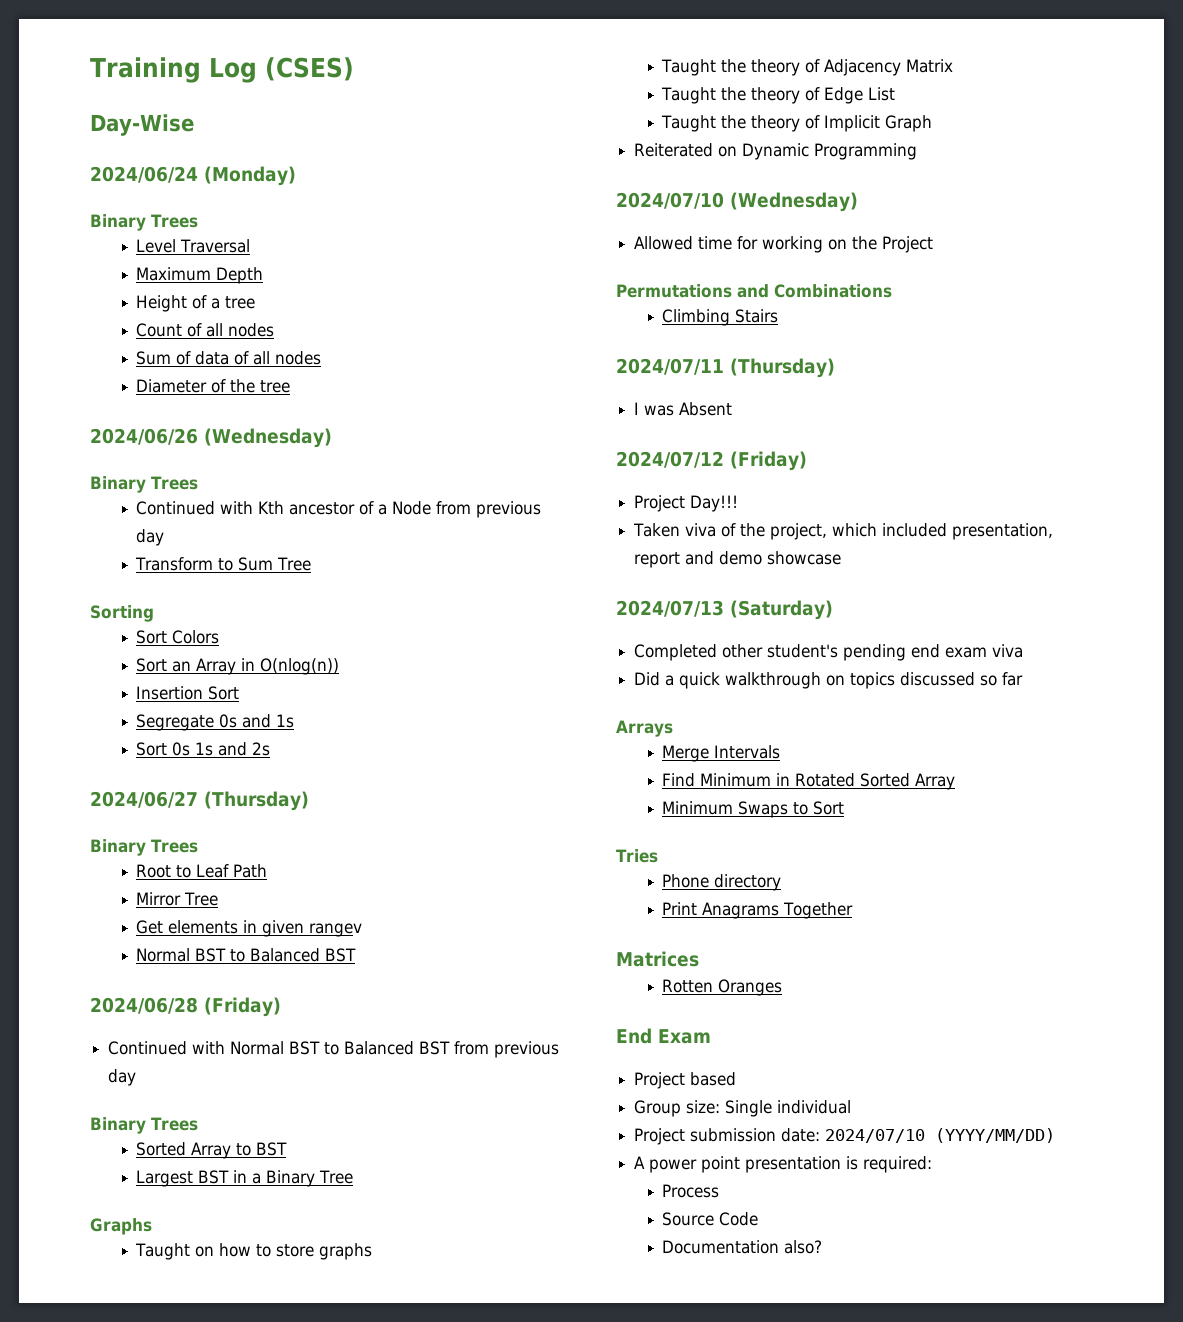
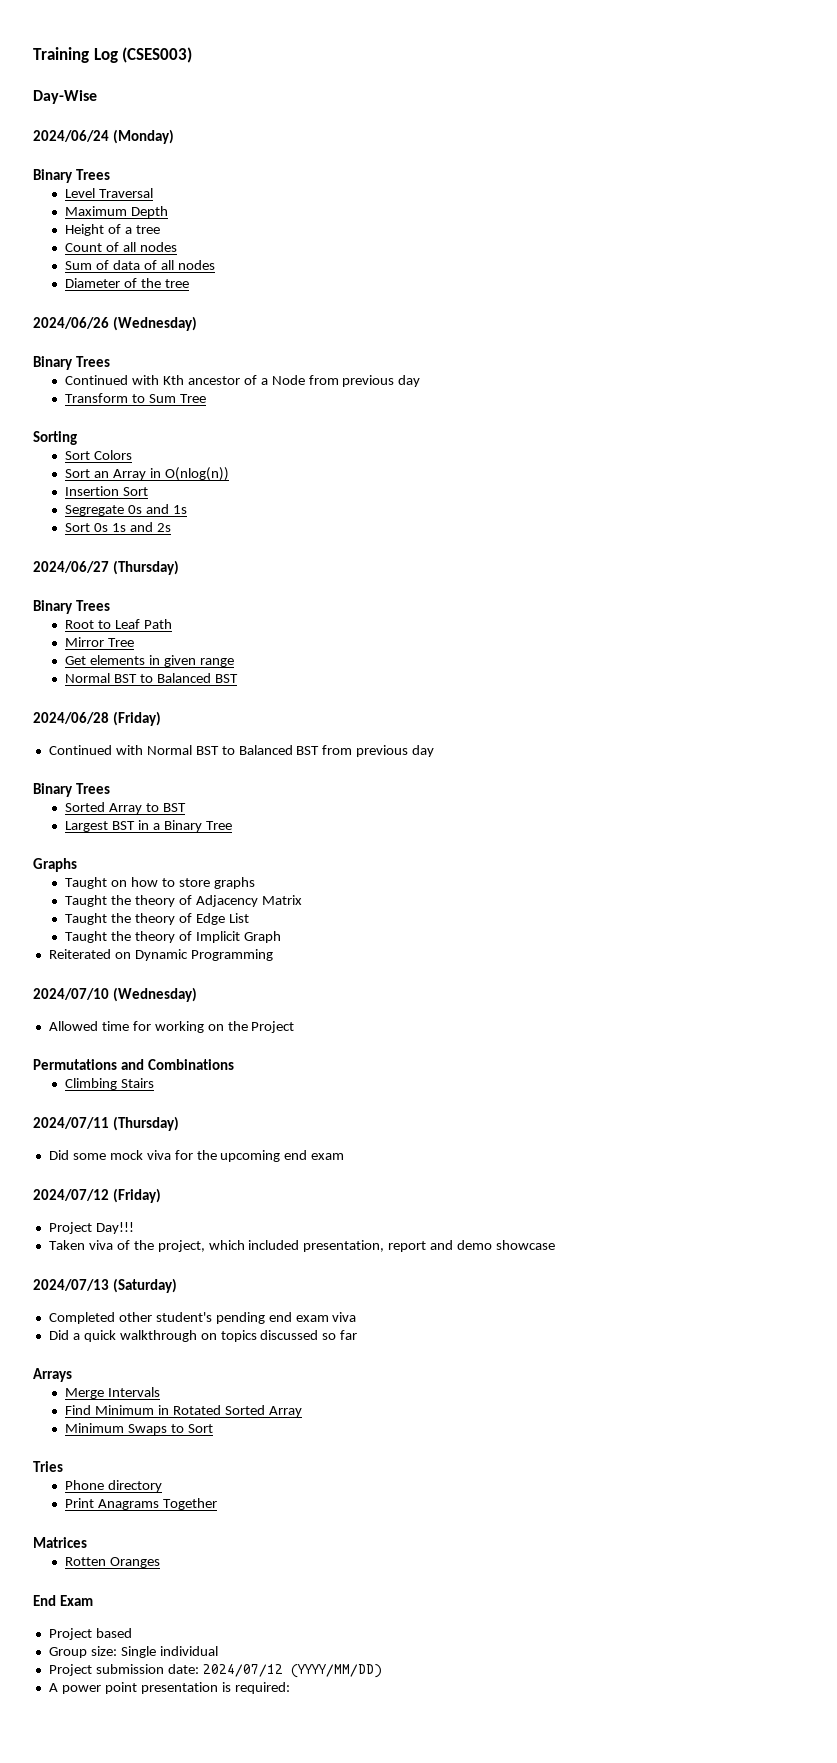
[264,57,354,81] (CSES) -> [122,47,193,63] (CSES003)
[309,923,363,937] rangev -> [199,658,234,667] range
[634,402,733,416] I was Absent -> [48,1150,345,1162] Did some mock viva for the upcoming end exam
[825,1129,926,1143] 2024/07/10 -> [202,1664,283,1677] 2024/07/12
[662,1184,720,1198] [662,1212,759,1226] [662,1240,823,1254] // Process // Source Code // Documentation also? -> (290, 1688) none

